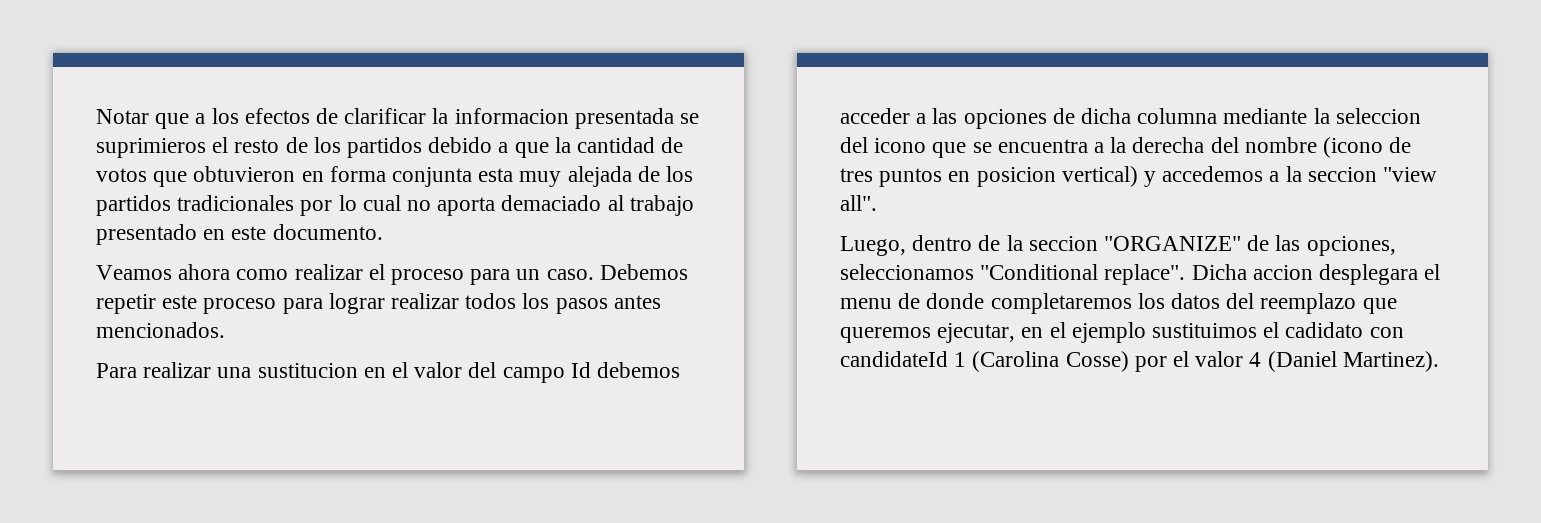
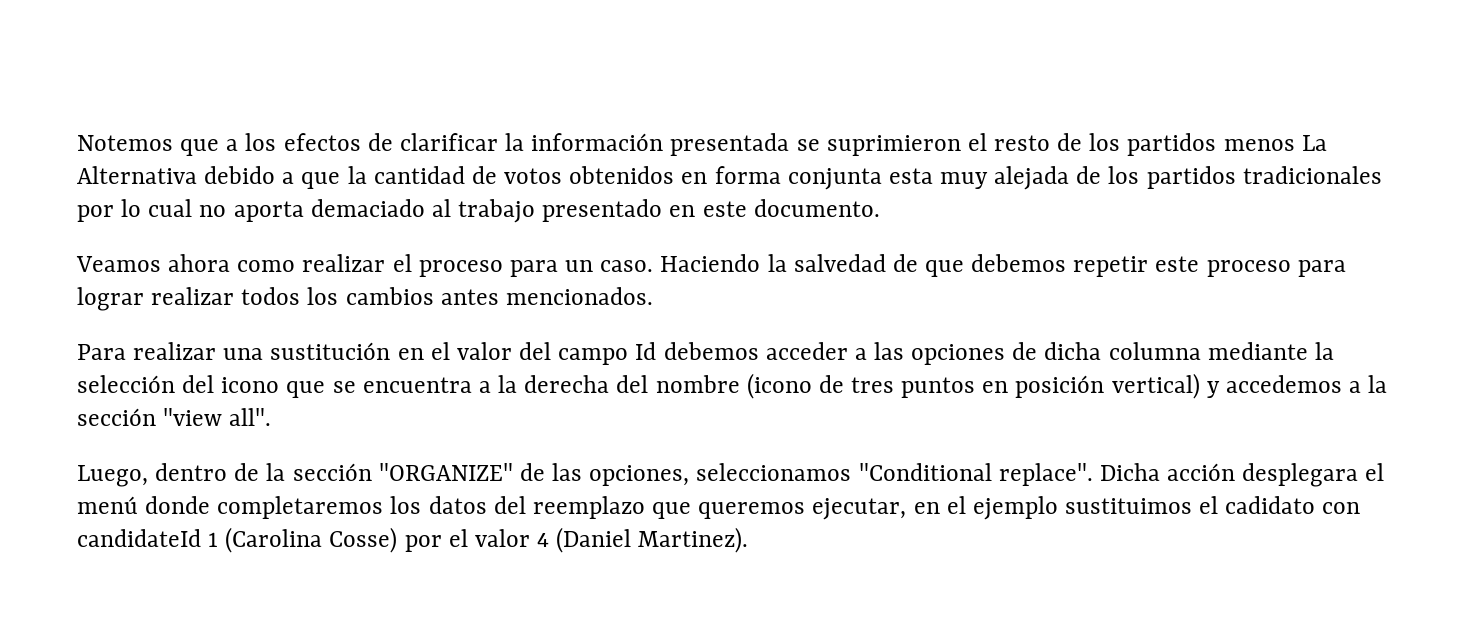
[96,109,149,124] Notar -> [77,135,173,151] Notemos
[454,108,569,124] informacion -> [531,133,664,151] información
[96,138,206,158] suprimieros -> [826,135,961,156] suprimieron
(423, 147) none -> [1223,135,1327,151] [77,166,197,184] menos La Alternativa
[153,166,296,187] que obtuvieron -> [569,166,675,184] obtenidos
[599,264,688,280] Debemos -> [660,254,1067,277] Haciendo la salvedad de que debemos
[555,298,608,314] pasos -> [345,287,434,305] cambios
[257,363,358,378] sustitucion -> [270,342,391,360] sustitución
[1335,108,1421,124] seleccion -> [77,375,175,393] selección
[976,167,1056,187] posicion -> [1015,375,1105,398] posición
[1307,167,1377,182] seccion -> [77,408,156,426] sección
[1028,236,1098,251] seccion -> [292,463,372,481] sección
[1252,265,1313,280] accion -> [1167,463,1236,481] acción
[840,293,921,309] menu de -> [77,496,138,514] menú

